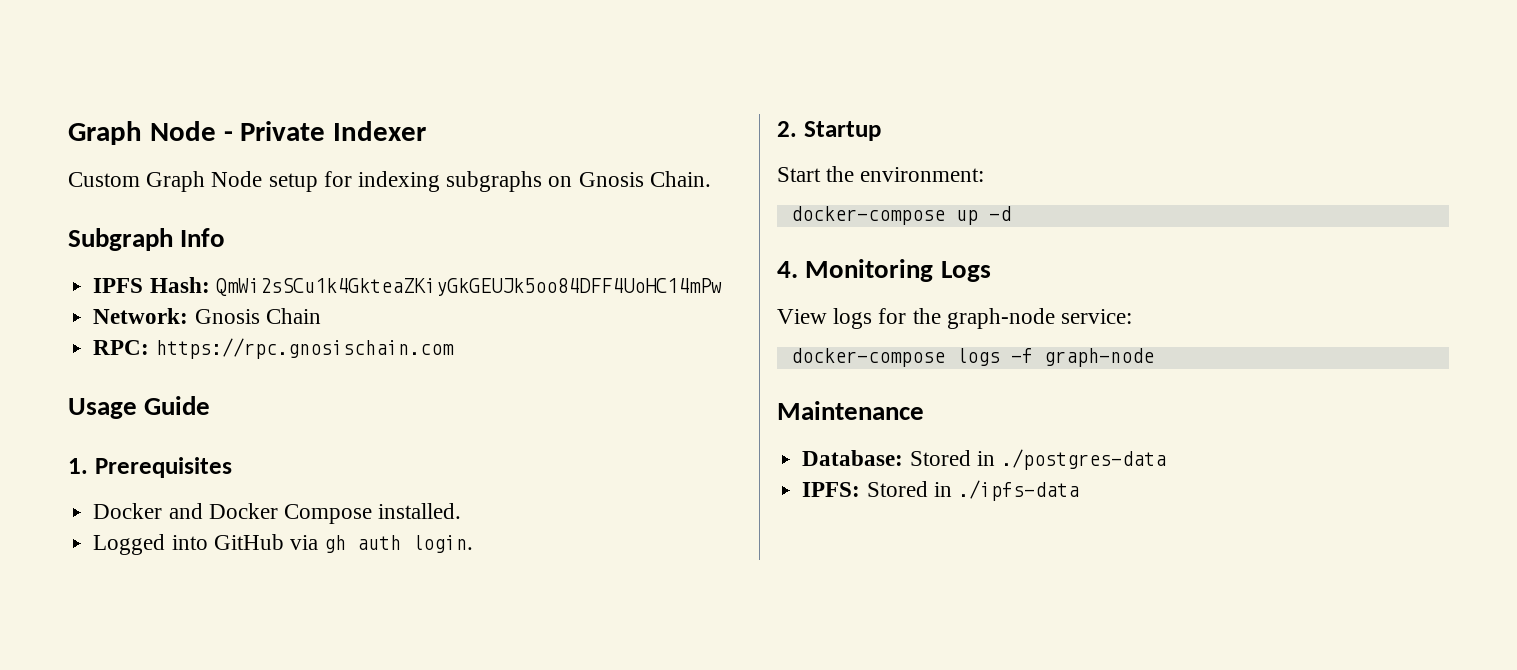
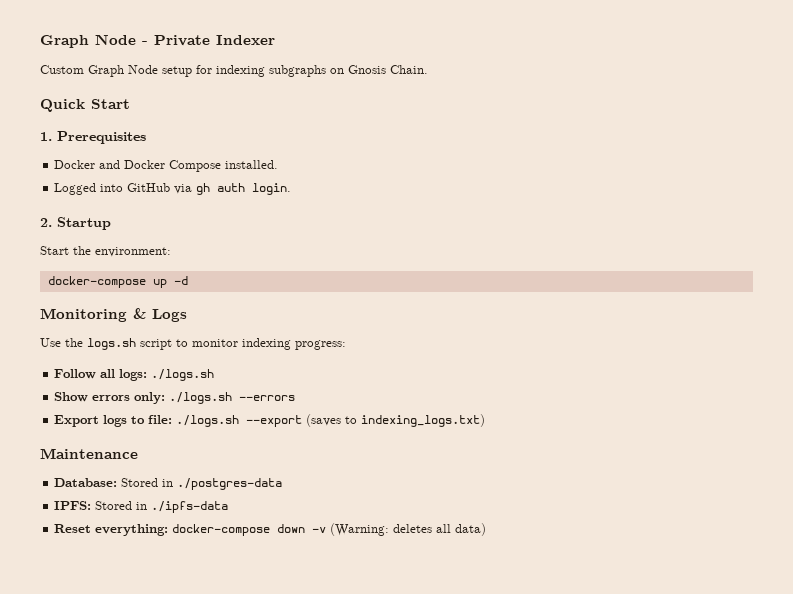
[68,228,226,251] [93,277,722,296] [93,308,321,324] [93,338,454,359] [68,396,211,419] Subgraph Info // IPFS Hash: QmWi2sSCu1k4GkteaZKiyGkGEUJk5oo84DFF4UoHC14mPw // Network: Gnosis Chain // RPC: https://rpc.gnosischain.com // Usage Guide -> [40,99,130,112] Quick Start
[777,259,934,282] 4. Monitoring -> [40,308,146,322] Monitoring &
[777,308,1133,329] [790,348,1154,367] View logs for the graph-node service: // docker-compose logs -f graph-node -> [40,338,346,350] [54,369,215,381] [54,392,296,404] [54,414,486,427] Use the logs.sh script to monitor indexing progress: // Follow all logs: ./logs.sh // Show errors only: ./logs.sh --errors // Export logs to file: ./logs.sh --export (saves to indexing_logs.txt)
(1079, 490) none -> [54,523,487,536] // Reset everything: docker-compose down -v (Warning: deletes all data)

